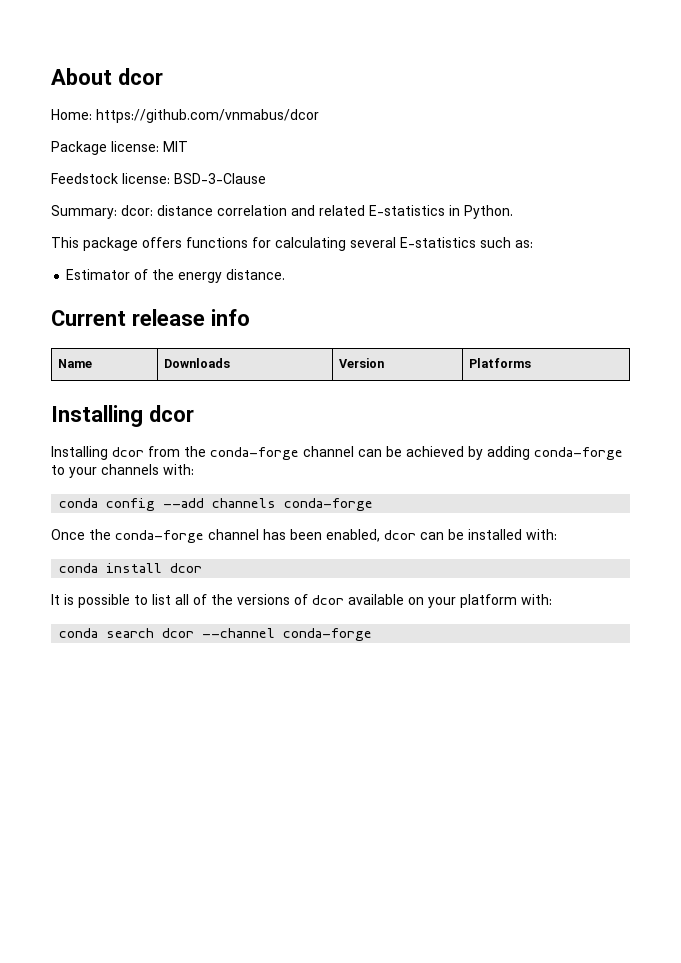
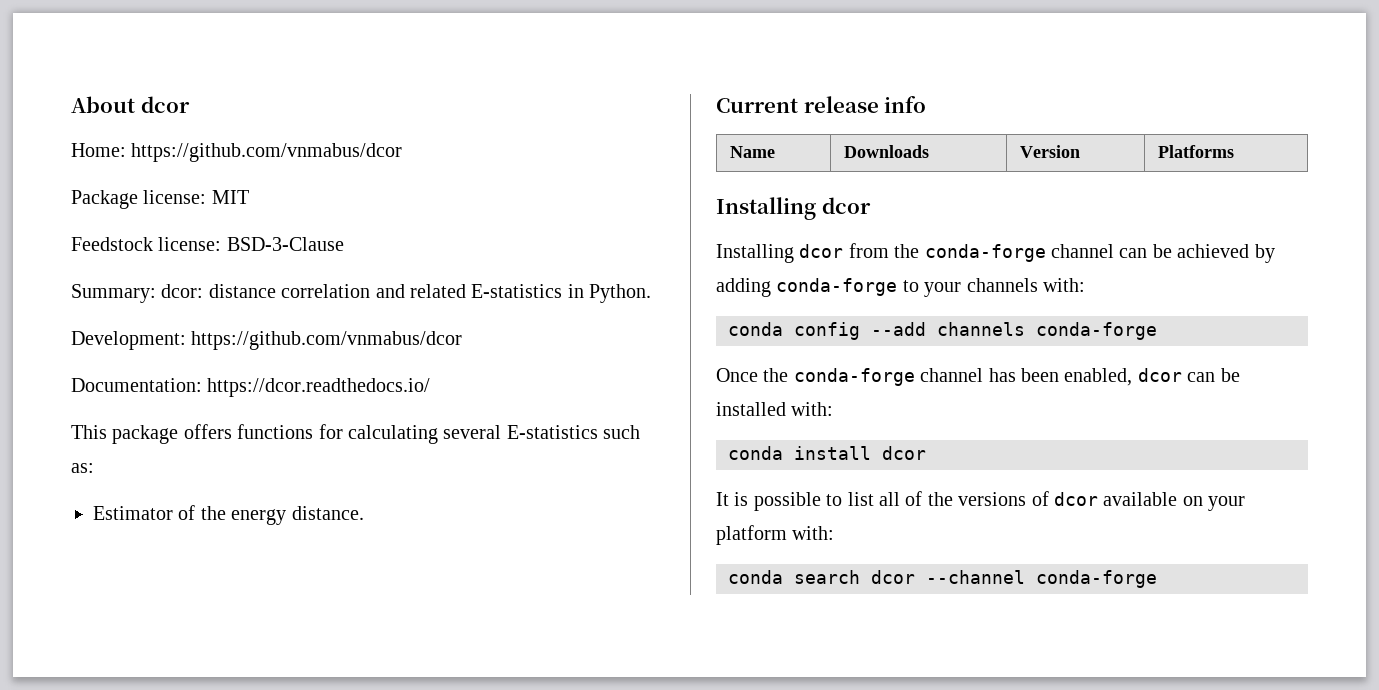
(513, 212) none -> [71,331,463,350] [71,378,431,397] // Development: https://github.com/vnmabus/dcor // Documentation: https://dcor.readthedocs.io/

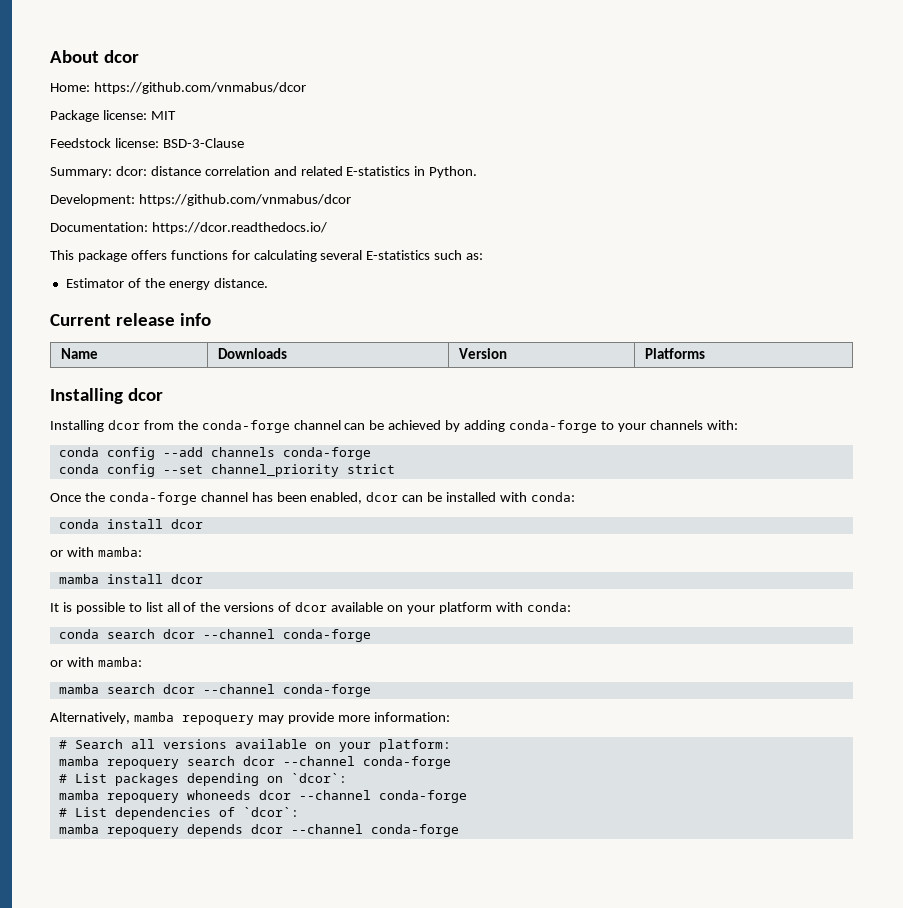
(1157, 331) none -> [58,464,395,477] // conda config --set channel_priority strict
[791,402,834,416] with: -> [500,492,575,502] with conda:
(926, 453) none -> [50,547,142,557] [58,574,203,584] // or with mamba: // mamba install dcor
[792,526,835,540] with: -> [495,602,571,612] with conda:
(1157, 579) none -> [50,657,142,667] [58,684,371,697] [50,712,450,725] [58,739,451,752] [58,756,451,769] [58,773,347,786] [58,790,467,803] [58,807,299,820] [58,824,459,837] // or with mamba: // mamba search dcor --channel conda-forge // Alternatively, mamba repoquery may provide more information: // # Search all versions available on your platform: // mamba repoquery search dcor --channel conda-forge // # List packages depending on `dcor`: // mamba repoquery whoneeds dcor --channel conda-forge // # List dependencies of `dcor`: // mamba repoquery depends dcor --channel conda-forge

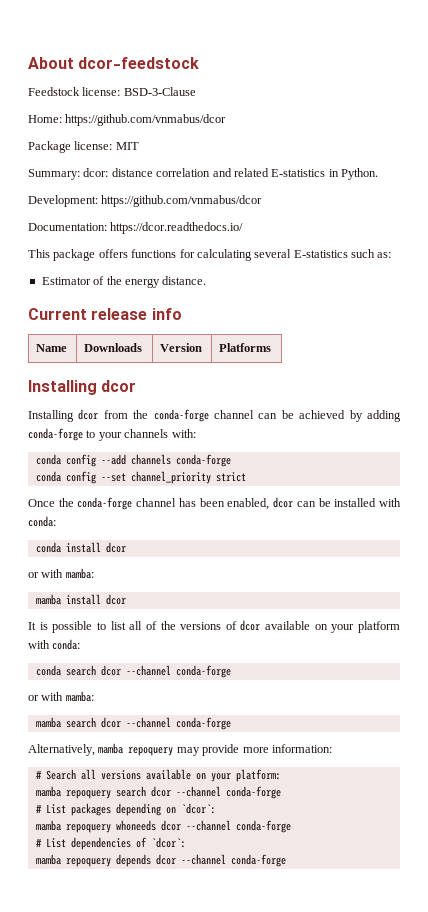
[103,50,139,63] dcor -> [78,57,200,69] [28,87,196,96] dcor-feedstock // Feedstock license: BSD-3-Clause
[50,138,244,148] // Feedstock license: BSD-3-Clause -> (139, 146) none

